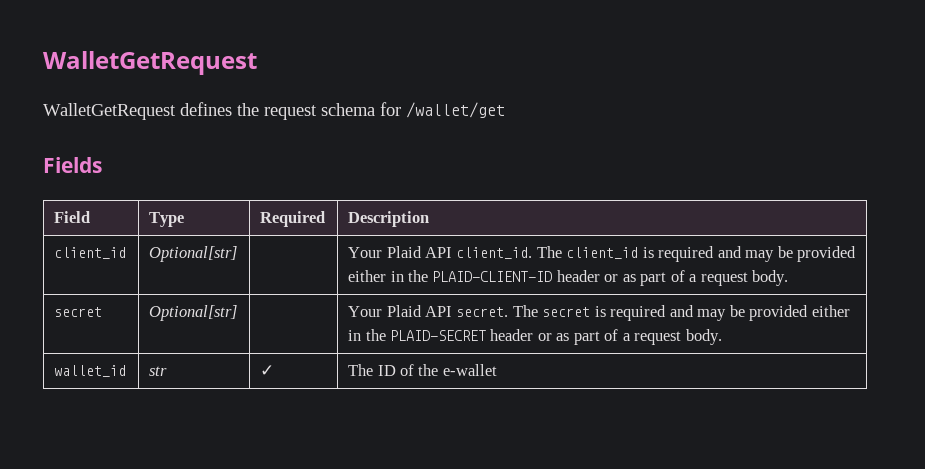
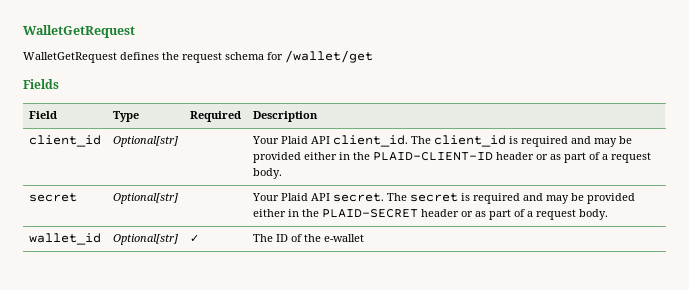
[149,366,168,376] str -> [112,234,178,245] Optional[str]

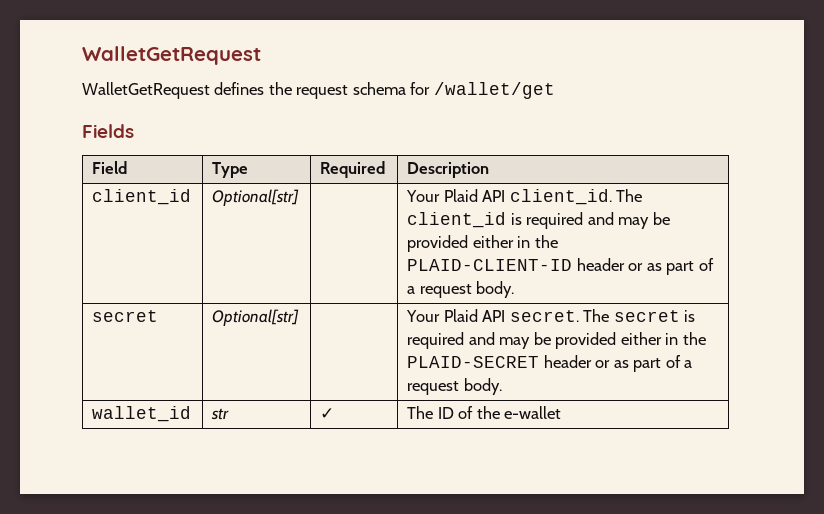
[112,234,178,245] Optional[str] -> [211,408,230,420] str

